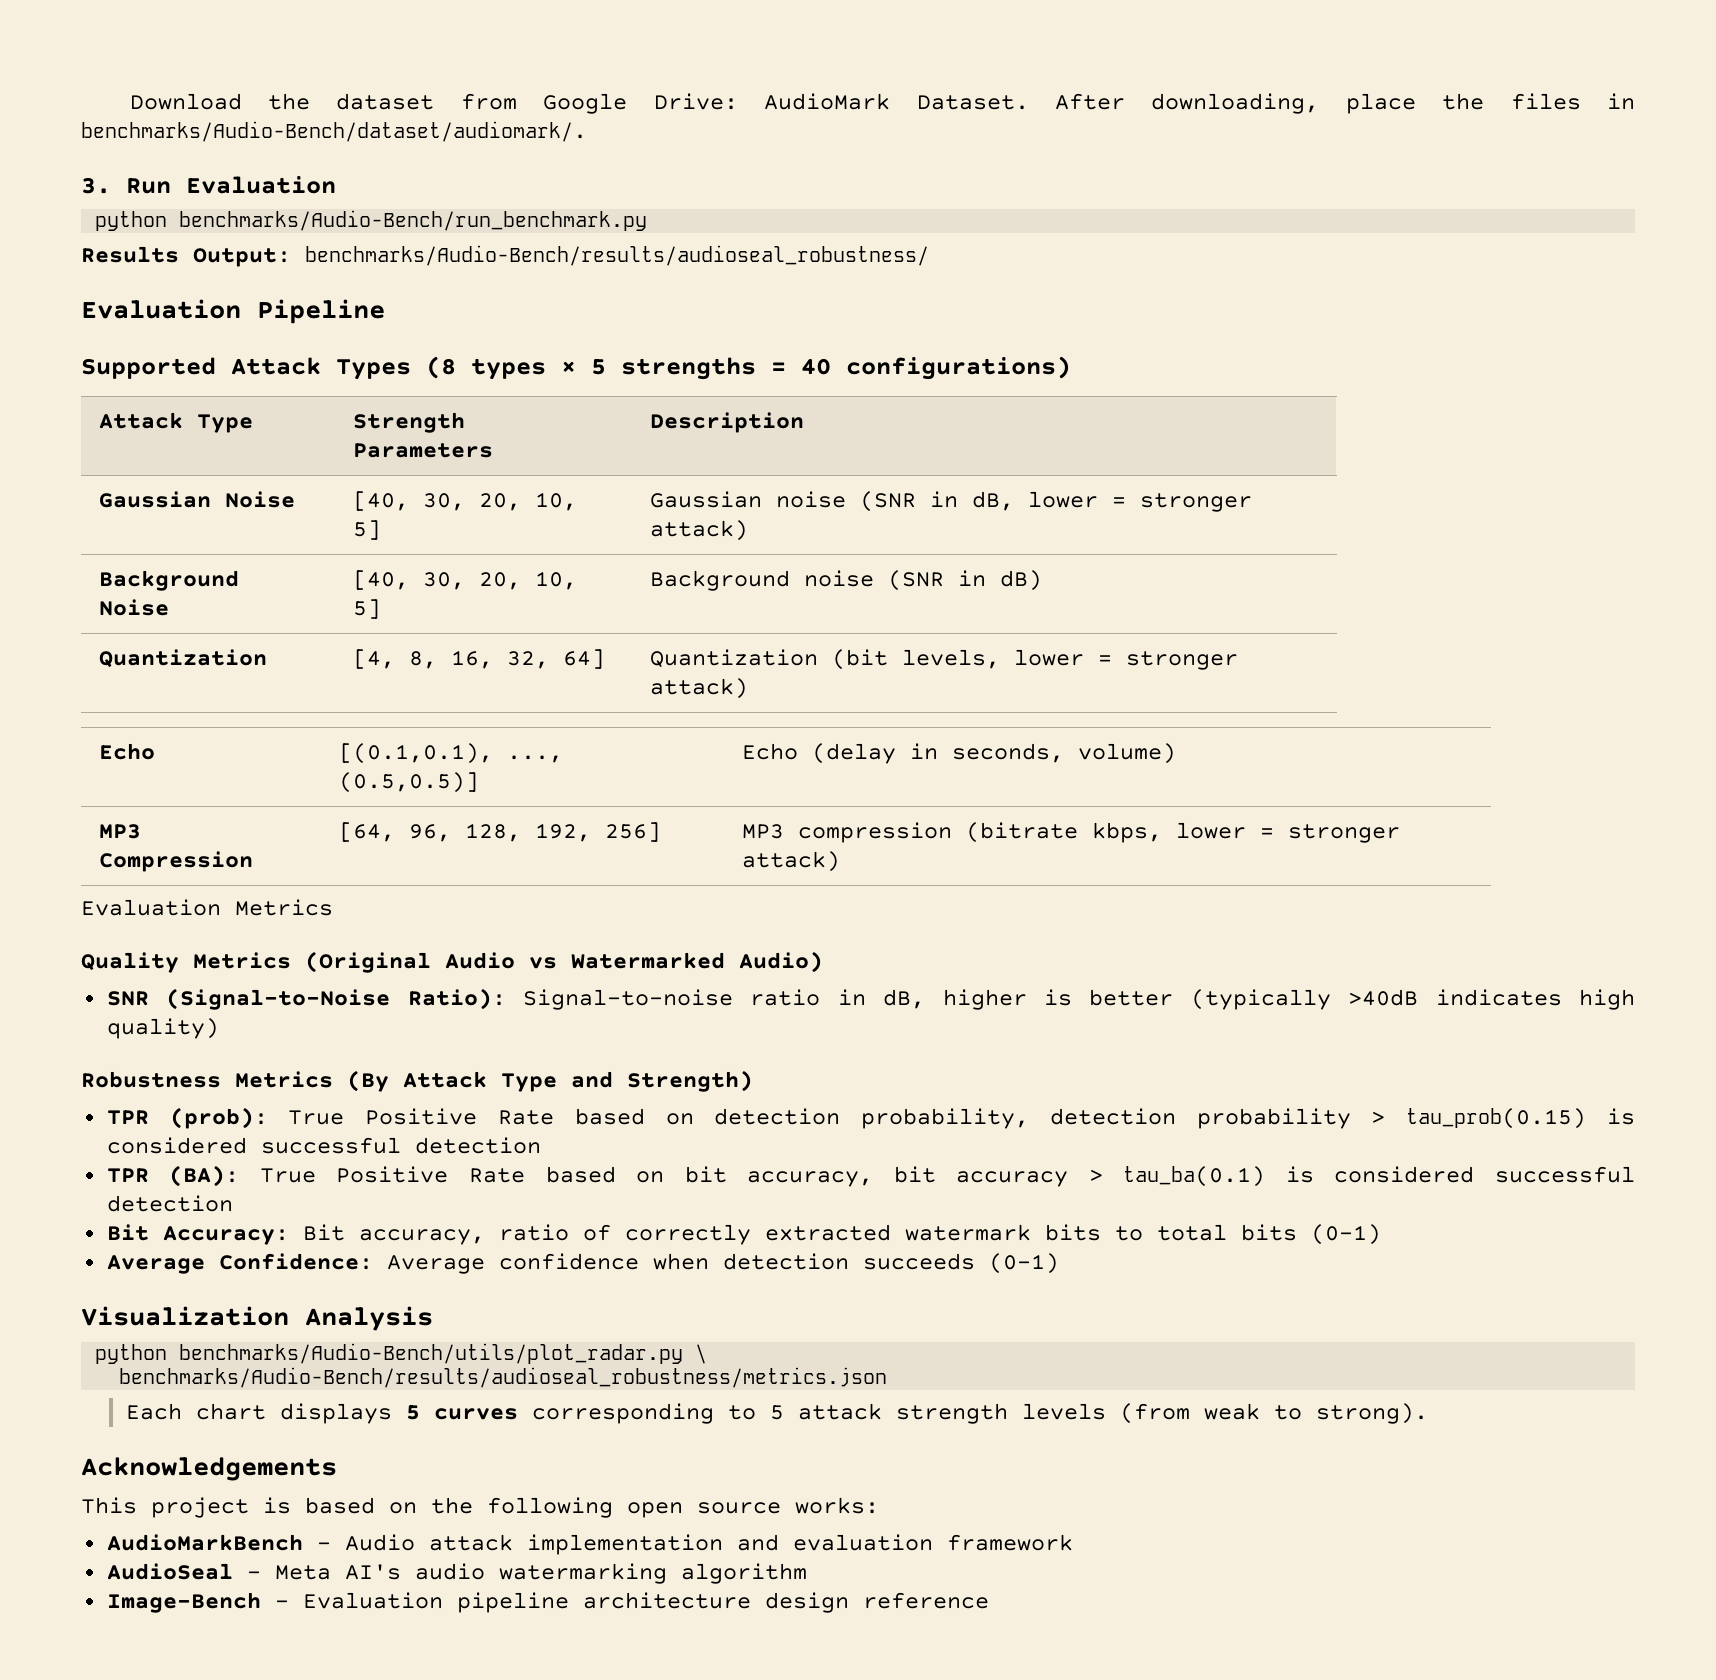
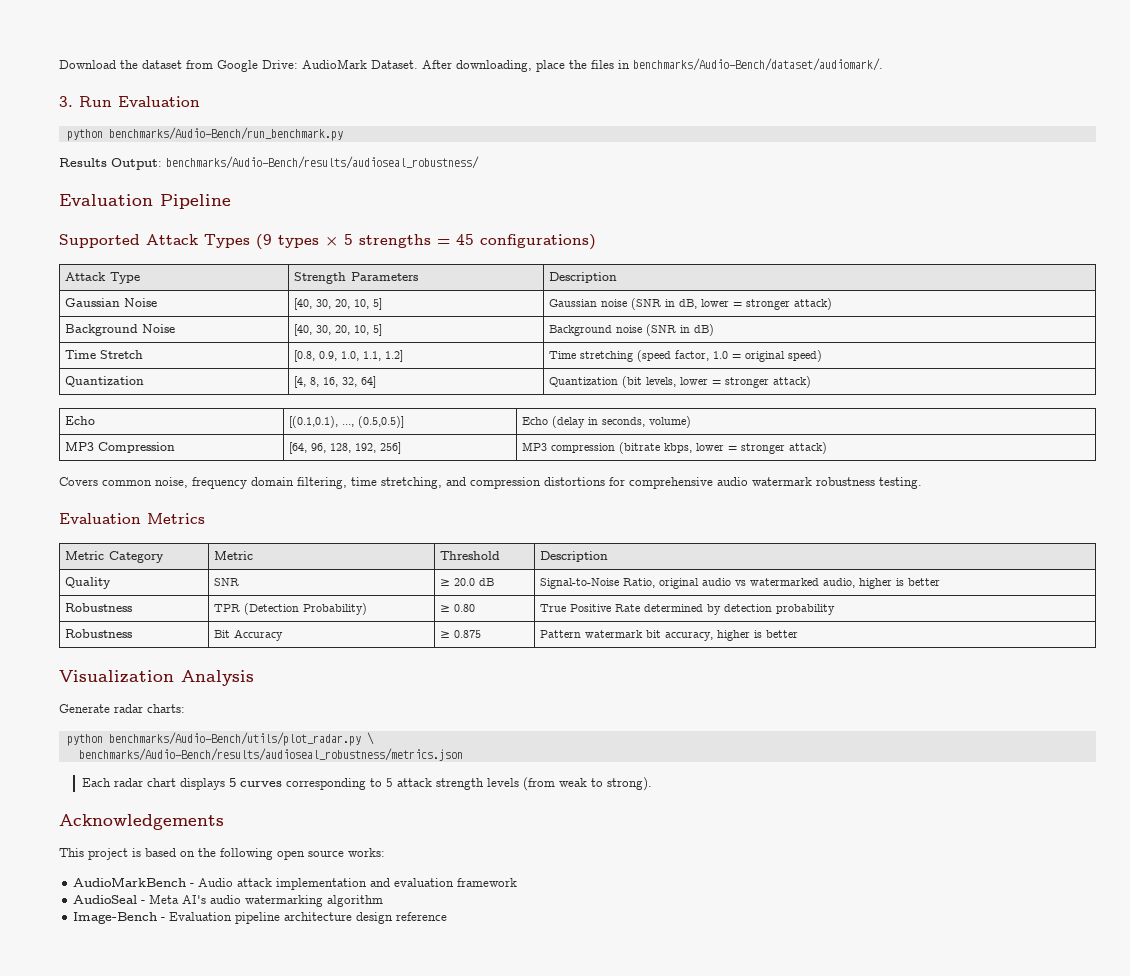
[426,356,456,379] (8 -> [256,234,272,249] (9
[801,358,831,375] 40 -> [456,234,474,245] 45
(1042, 580) none -> [65,350,144,359] [294,350,404,362] [549,350,823,362] // Time Stretch | [0.8, 0.9, 1.0, 1.1, 1.2] | Time stretching (speed factor, 1.0 = original speed)
[81,899,333,916] [81,951,823,973] [106,988,1635,1010] [106,1018,219,1039] [81,1070,753,1092] [106,1107,1635,1129] [106,1137,541,1154] [106,1165,1635,1187] [106,1195,233,1212] [106,1224,1381,1245] [106,1253,1059,1274] Evaluation Metrics // Quality Metrics (Original Audio vs Watermarked Audio) // SNR (Signal-to-Noise Ratio): Signal-to-noise ratio in dB, higher is better (typically >40dB indicates high quality) // Robustness Metrics (By Attack Type and Strength) // TPR (prob): True Positive Rate based on detection probability, detection probability > tau_prob(0.15) is considered successful detection // TPR (BA): True Positive Rate based on bit accuracy, bit accuracy > tau_ba(0.1) is considered successful detection // Bit Accuracy: Bit accuracy, ratio of correctly extracted watermark bits to total bits (0-1) // Average Confidence: Average confidence when detection succeeds (0-1) -> [59,477,922,489] [59,513,205,524] [65,551,165,563] [214,551,254,560] [440,551,501,560] [540,551,609,562] [65,577,112,589] [214,578,240,586] [440,578,495,586] [540,578,941,589] [65,603,133,612] [214,603,368,615] [440,604,476,612] [540,604,836,615] [65,629,133,638] [214,629,284,641] [440,630,482,638] [540,630,799,641] Covers common noise, frequency domain filtering, time stretching, and compression distortions for comprehensive audio watermark robustness testing. // Evaluation Metrics // Metric Category | Metric | Threshold | Description // Quality | SNR | ≥ 20.0 dB | Signal-to-Noise Ratio, original audio vs watermarked audio, higher is better // Robustness | TPR (Detection Probability) | ≥ 0.80 | True Positive Rate determined by detection probability // Robustness | Bit Accuracy | ≥ 0.875 | Pattern watermark bit accuracy, higher is better
(433, 1318) none -> [59,704,185,713] // Generate radar charts:
(182, 1411) none -> [114,778,144,787] radar

